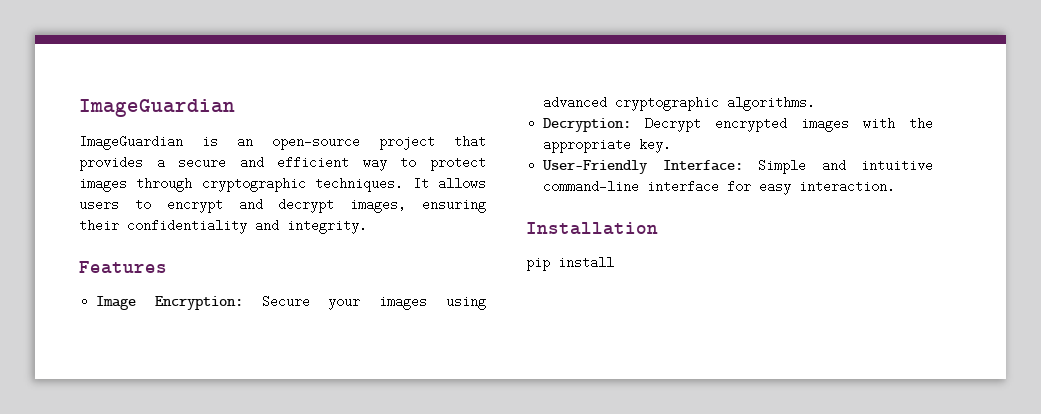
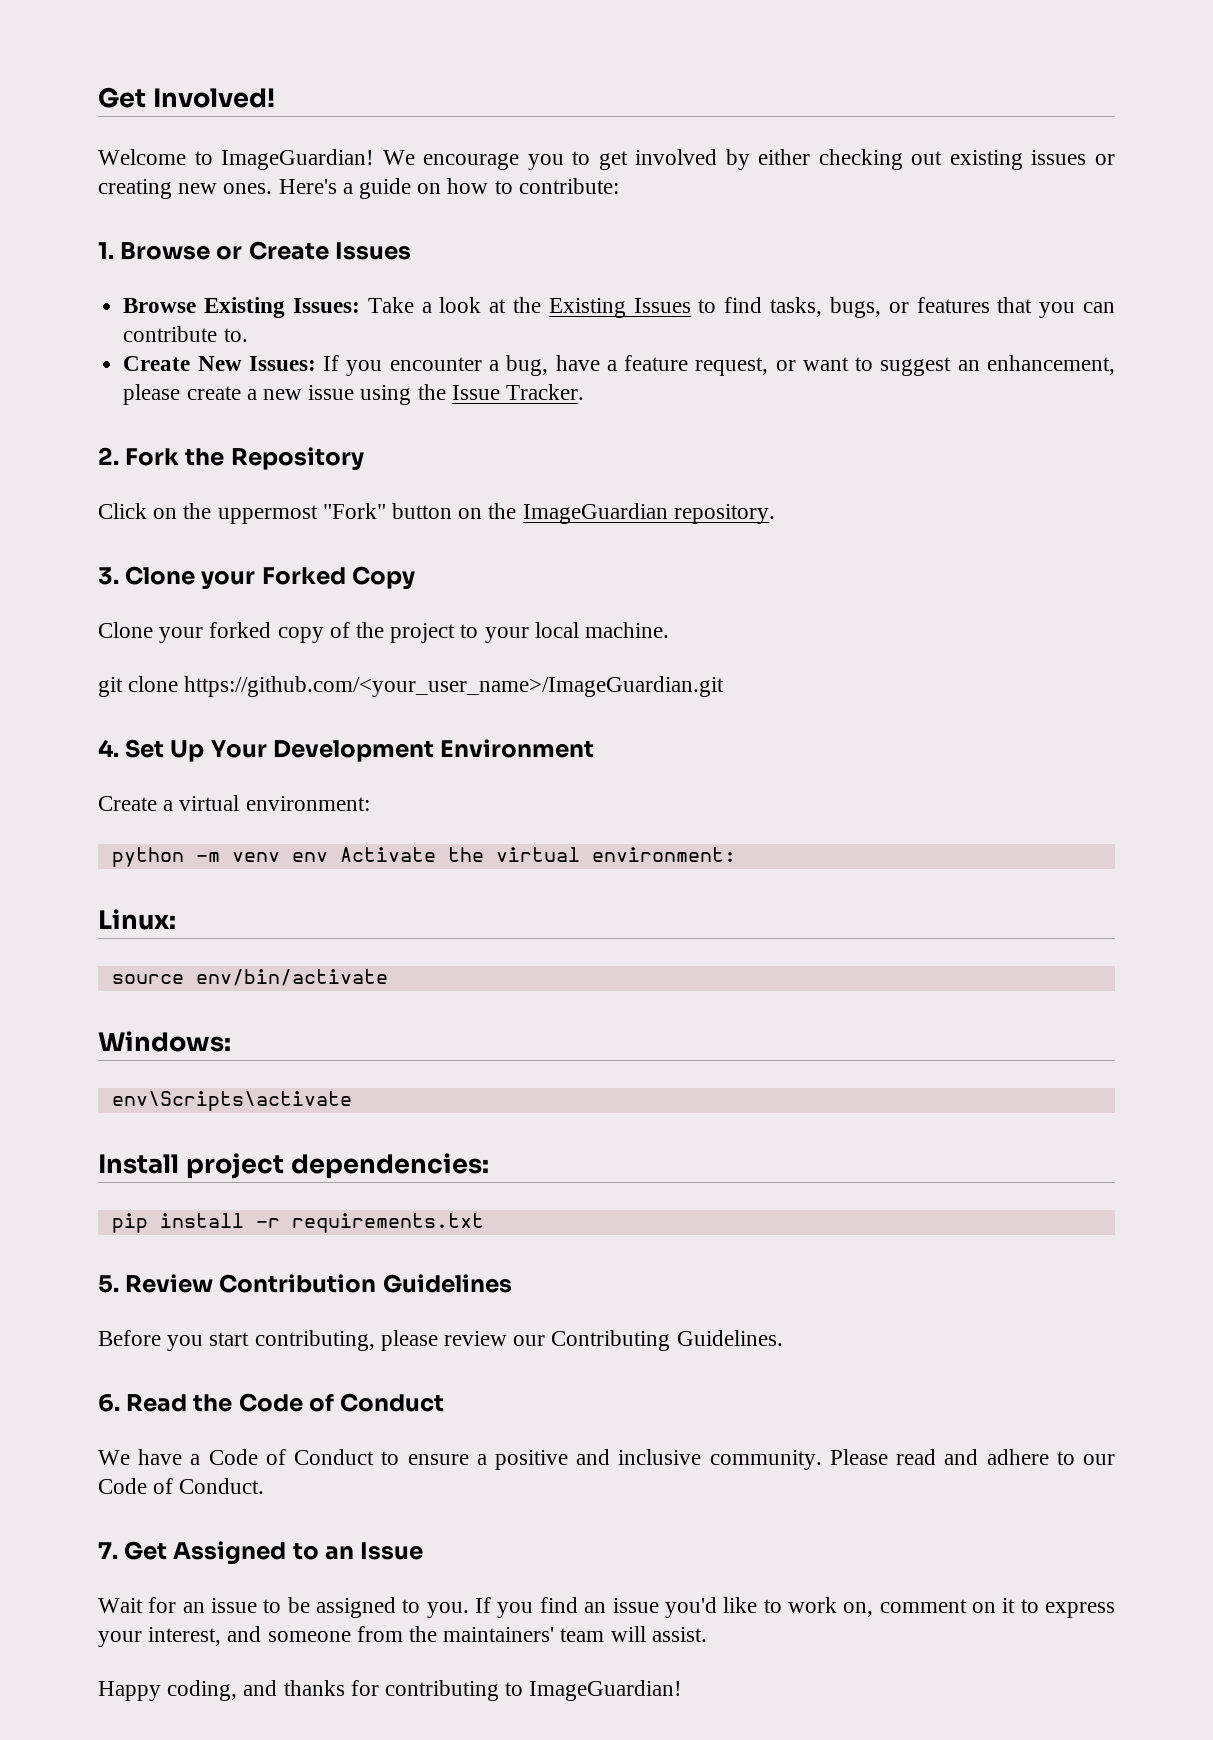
[79,99,235,117] [79,135,486,150] [79,156,486,171] [79,177,486,192] [79,198,486,213] [79,219,367,234] [79,261,167,274] [96,295,486,310] [543,96,816,111] [543,117,933,132] [543,138,672,153] [542,159,933,174] [543,180,896,195] [526,222,658,235] [526,256,614,271] ImageGuardian // ImageGuardian is an open-source project that provides a secure and efficient way to protect images through cryptographic techniques. It allows users to encrypt and decrypt images, ensuring their confidentiality and integrity. // Features // Image Encryption: Secure your images using advanced cryptographic algorithms. // Decryption: Decrypt encrypted images with the appropriate key. // User-Friendly Interface: Simple and intuitive command-line interface for easy interaction. // Installation // pip install -> [98,87,275,108] [98,149,1115,170] [98,178,619,199] [98,241,411,260] [123,297,1116,318] [123,326,248,342] [123,355,1115,376] [123,384,584,405] [98,447,364,470] [98,503,775,524] [98,566,415,589] [98,622,670,643] [98,676,725,697] [98,739,595,762] [98,795,370,811] [111,847,736,867] [98,909,176,930] [111,969,388,986] [98,1031,231,1052] [111,1091,352,1111] [98,1153,489,1179] [111,1213,484,1233] [98,1274,512,1293] [98,1330,783,1351] [98,1393,445,1412] [98,1449,1115,1470] [98,1478,265,1494] [98,1541,424,1565] [98,1597,1115,1618] [98,1626,707,1647] [98,1680,683,1701] Get Involved! // Welcome to ImageGuardian! We encourage you to get involved by either checking out existing issues or creating new ones. Here's a guide on how to contribute: // 1. Browse or Create Issues // Browse Existing Issues: Take a look at the Existing Issues to find tasks, bugs, or features that you can contribute to. // Create New Issues: If you encounter a bug, have a feature request, or want to suggest an enhancement, please create a new issue using the Issue Tracker. // 2. Fork the Repository // Click on the uppermost "Fork" button on the ImageGuardian repository. // 3. Clone your Forked Copy // Clone your forked copy of the project to your local machine. // git clone https://github.com/<your_user_name>/ImageGuardian.git // 4. Set Up Your Development Environment // Create a virtual environment: // python -m venv env Activate the virtual environment: // Linux: // source env/bin/activate // Windows: // env\Scripts\activate // Install project dependencies: // pip install -r requirements.txt // 5. Review Contribution Guidelines // Before you start contributing, please review our Contributing Guidelines. // 6. Read the Code of Conduct // We have a Code of Conduct to ensure a positive and inclusive community. Please read and adhere to our Code of Conduct. // 7. Get Assigned to an Issue // Wait for an issue to be assigned to you. If you find an issue you'd like to work on, comment on it to express your interest, and someone from the maintainers' team will assist. // Happy coding, and thanks for contributing to ImageGuardian!

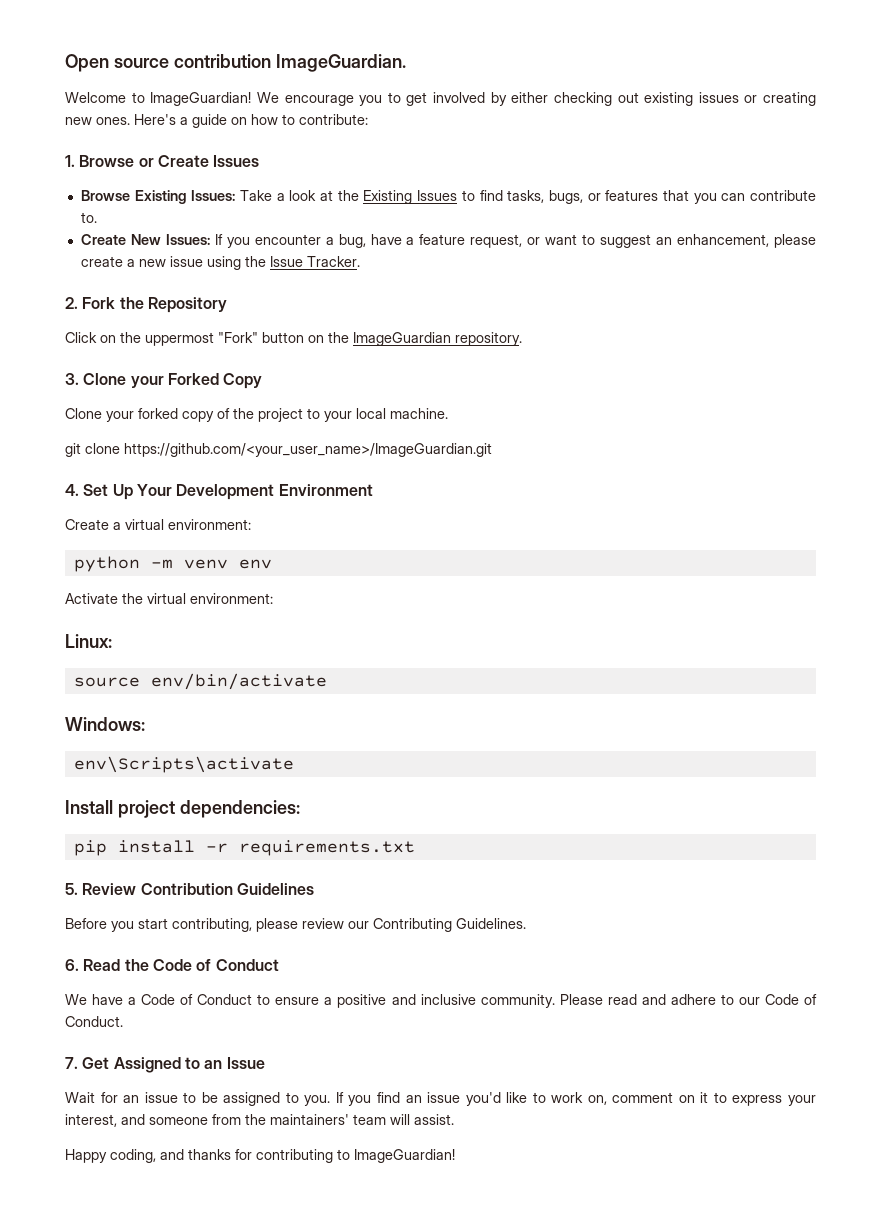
[98,87,275,108] Get Involved! -> [65,54,406,72] Open source contribution ImageGuardian.
(328, 857) none -> (272, 564) //

